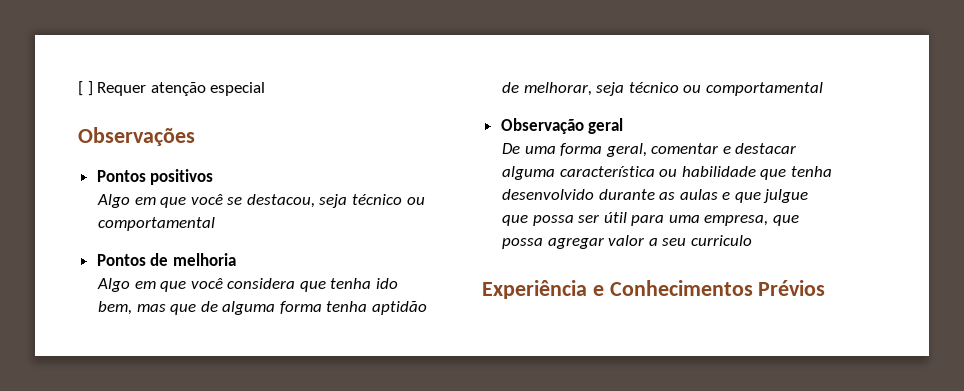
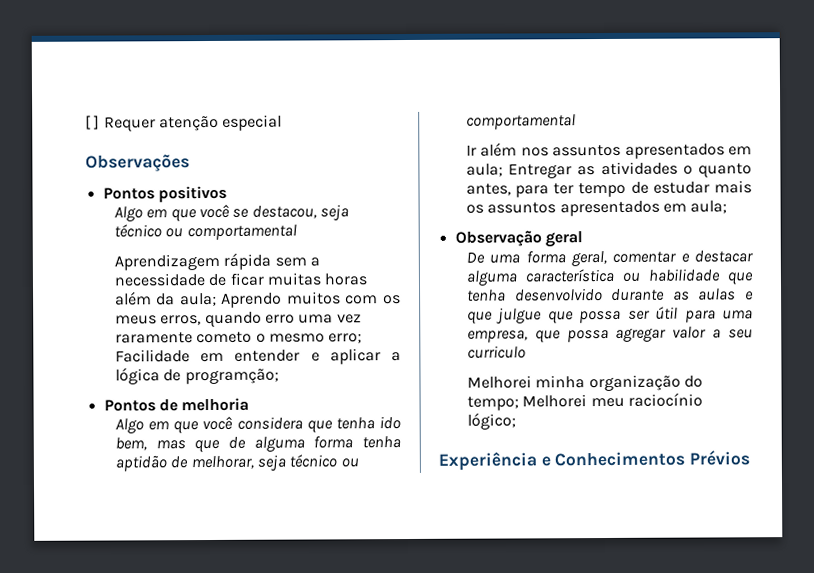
(215, 224) none -> [113,252,320,271] [113,272,368,287] [114,291,401,308] [114,311,362,328] [114,331,363,344] [114,348,401,365] [114,367,279,385] // Aprendizagem rápida sem a necessidade de ficar muitas horas além da aula; Aprendo muitos com os meus erros, quando erro uma vez raramente cometo o mesmo erro; Facilidade em entender e aplicar a lógica de programção;
(823, 89) none -> [465,142,752,159] [465,161,752,179] [465,180,752,198] [465,200,728,217] // Ir além nos assuntos apresentados em aula; Entregar as atividades o quanto antes, para ter tempo de estudar mais os assuntos apresentados em aula;
(752, 240) none -> [466,374,703,392] [466,392,703,411] [466,412,516,430] // Melhorei minha organização do tempo; Melhorei meu raciocínio lógico;

